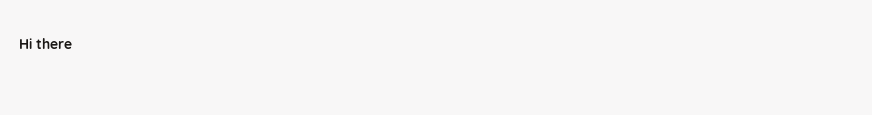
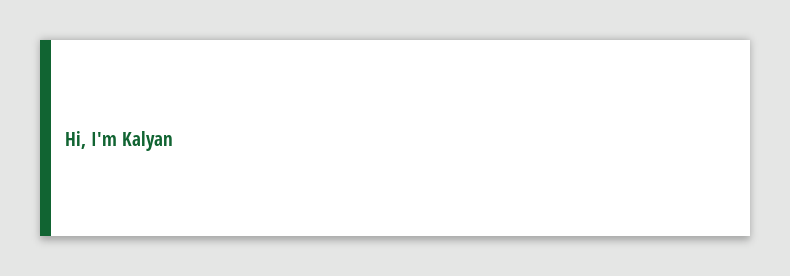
[19,38,72,49] Hi there -> [65,131,173,151] Hi, I'm Kalyan

